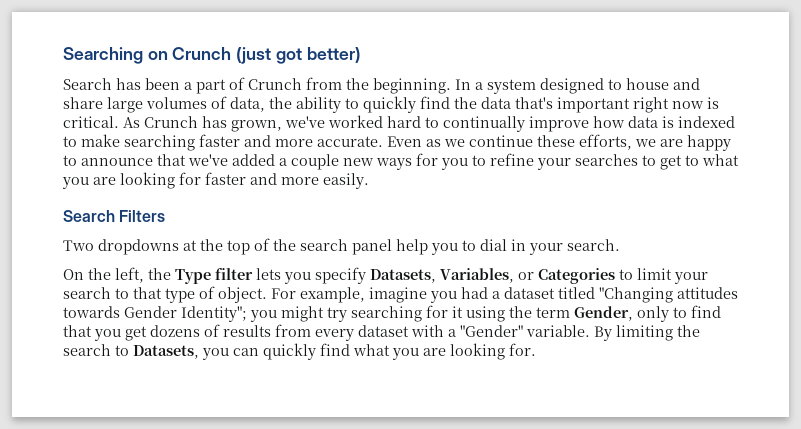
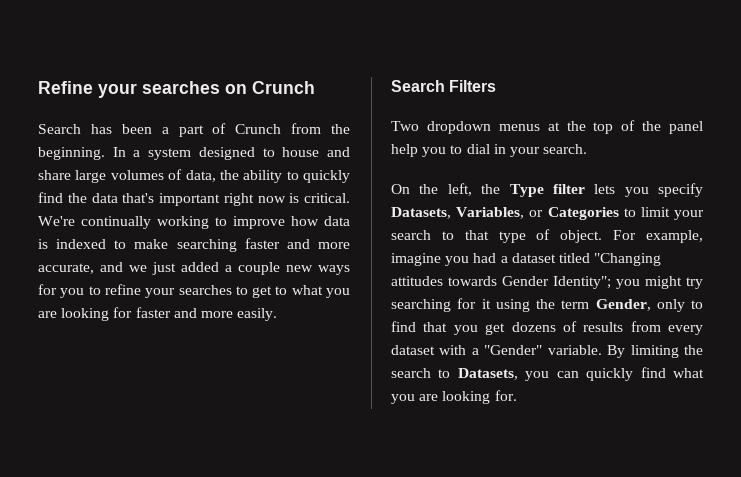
[63,47,143,64] Searching -> [38,81,220,98] Refine your searches
[236,47,361,64] (just got better) -> (315, 87) none
[123,115,525,132] As Crunch has grown, we've worked hard to continually -> [38,216,227,229] We're continually working to
[317,134,731,151] [63,154,228,166] accurate. Even as we continue these efforts, we are happy to announce that we've -> [38,262,176,275] accurate, and we just
[98,239,179,255] dropdowns -> [426,121,540,134] dropdown menus
[300,239,348,251] search -> (662, 126) none

